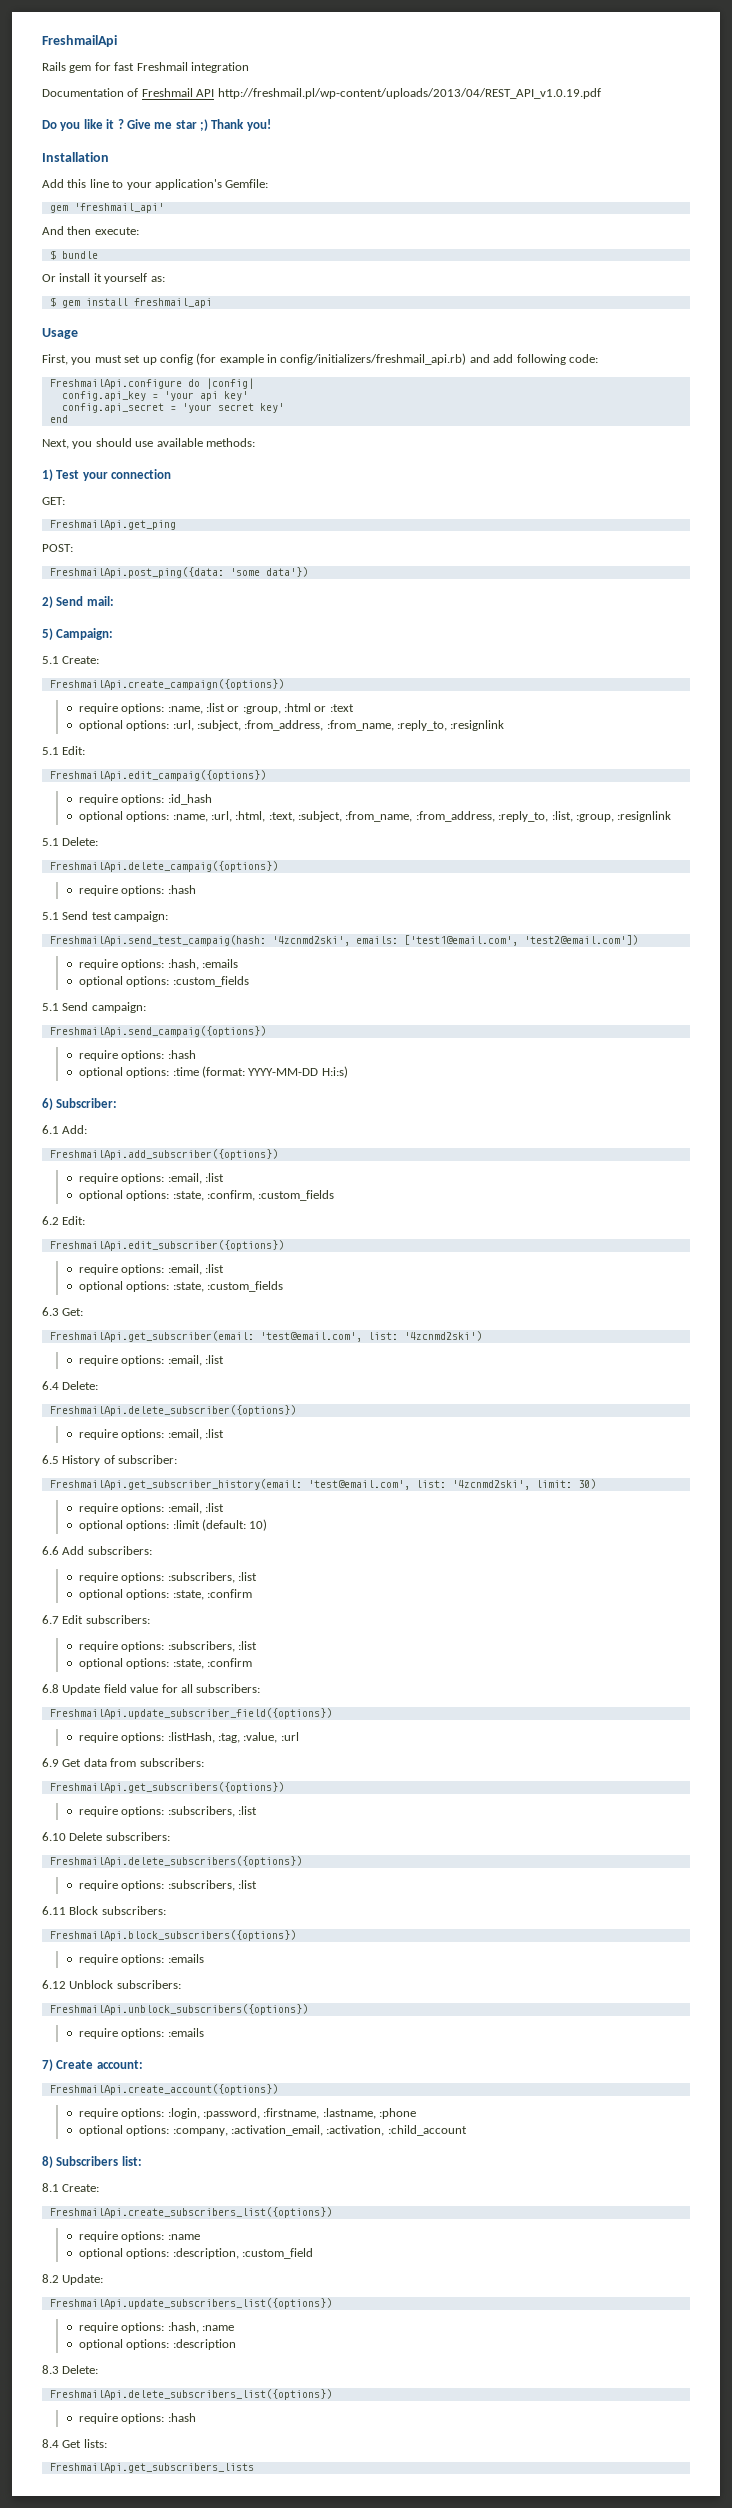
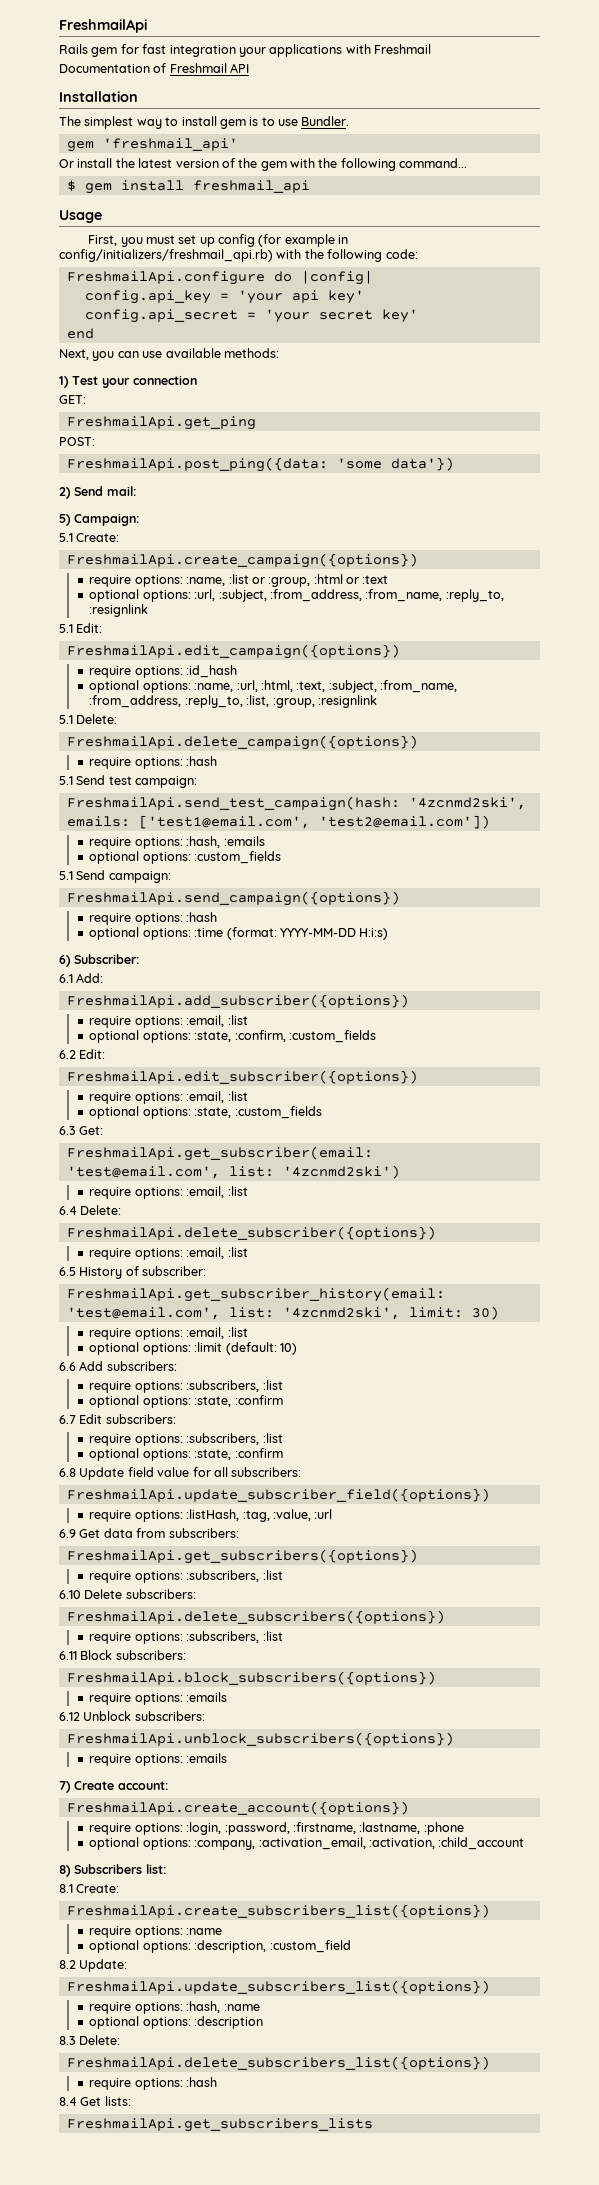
[136,62,249,73] Freshmail integration -> [169,44,431,57] integration your applications with Freshmail
[217,88,601,99] [42,119,271,131] [42,152,109,162] [42,179,269,190] [49,203,164,213] [42,226,139,235] [49,250,98,260] [42,273,165,284] http://freshmail.pl/wp-content/uploads/2013/04/REST_API_v1.0.19.pdf // Do you like it ? Give me star ;) Thank you! // Installation // Add this line to your application's Gemfile: // gem 'freshmail_api' // And then execute: // $ bundle // Or install it yourself as: -> [59,91,138,102] [59,116,350,129] [66,138,238,152] [59,158,468,171] // Installation // The simplest way to install gem is to use Bundler. // gem 'freshmail_api' // Or install the latest version of the gem with the following command...
[469,354,514,363] and add -> [276,249,324,259] with the
[95,438,132,447] should -> [117,351,139,358] can
[49,770,266,781] FreshmailApi.edit_campaig({options}) -> [66,644,400,659] FreshmailApi.edit_campaign({options})
[49,861,278,872] FreshmailApi.delete_campaig({options}) -> [66,735,418,750] FreshmailApi.delete_campaign({options})
[49,935,266,946] FreshmailApi.send_test_campaig(hash: -> [66,796,400,811] FreshmailApi.send_test_campaign(hash:
[49,1026,266,1037] FreshmailApi.send_campaig({options}) -> [66,891,400,906] FreshmailApi.send_campaign({options})

